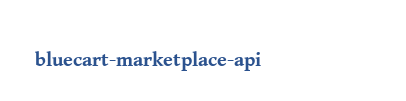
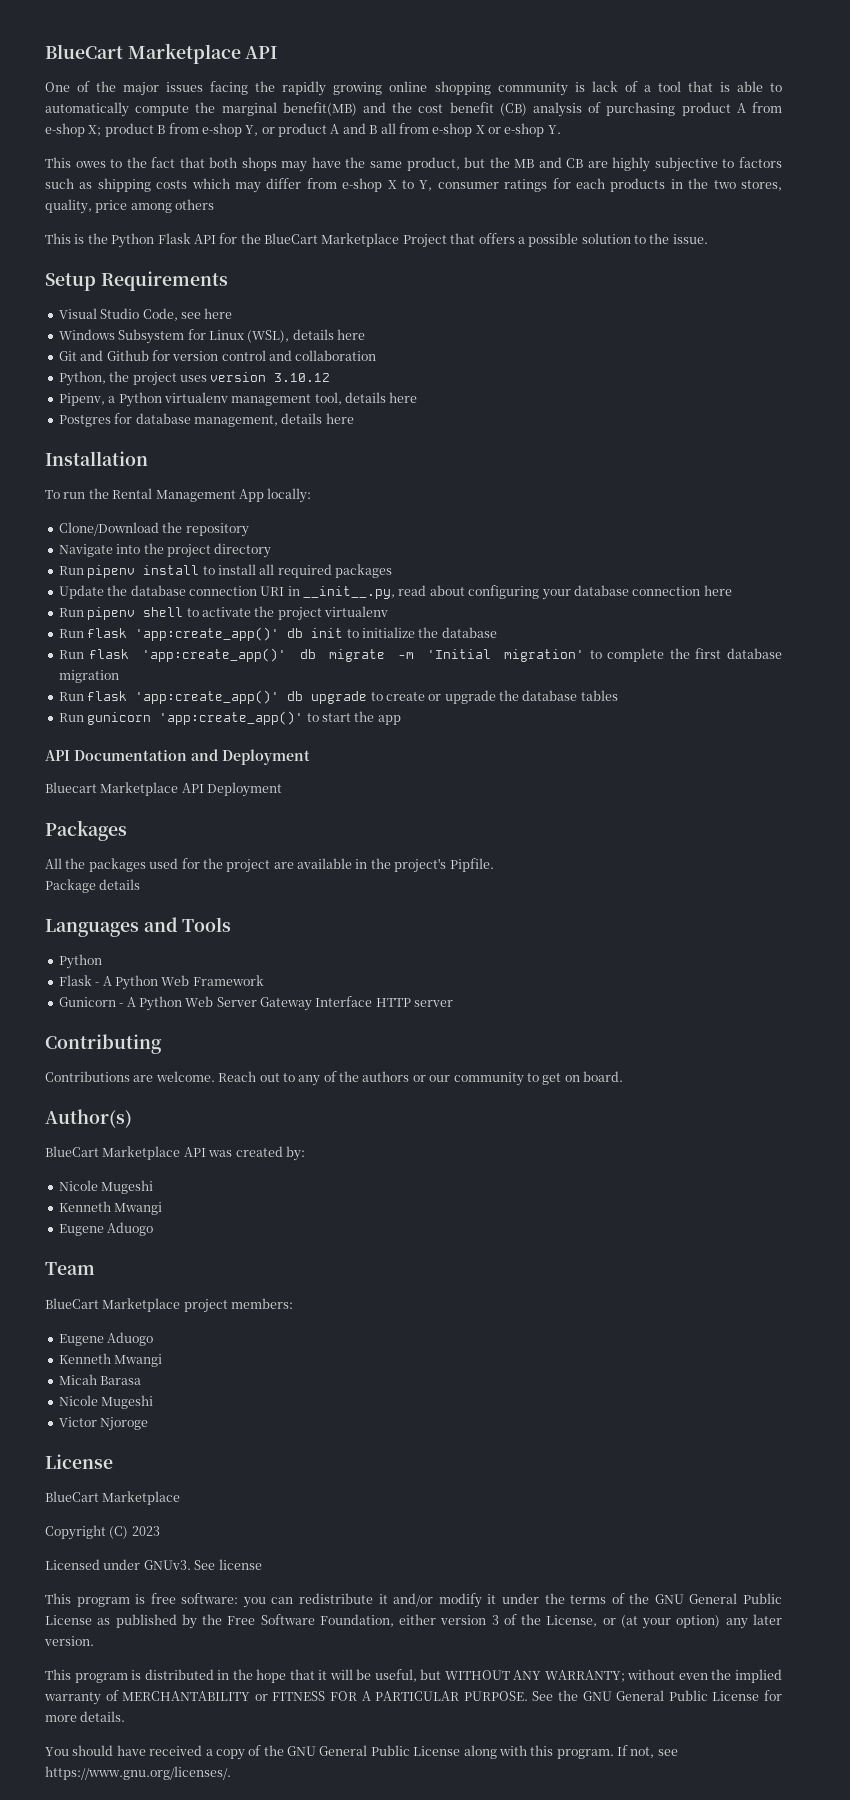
[35,51,261,71] bluecart-marketplace-api -> [45,43,278,64] [45,81,782,96] [45,102,783,117] [45,123,561,137] [45,157,782,172] [45,178,782,193] [45,199,215,214] [45,233,708,248] [45,271,228,291] [58,308,233,321] [58,329,365,344] [58,350,377,361] [58,371,331,386] [58,392,418,407] [58,413,354,427] [45,451,148,466] [45,488,312,503] [58,522,249,537] [58,543,272,558] [58,564,392,578] [58,585,732,600] [58,606,388,621] [58,627,497,641] [58,648,783,662] [58,670,119,683] [58,690,618,704] [58,711,401,725] [45,749,310,765] [45,782,283,797] [45,820,127,841] [45,858,494,873] [45,879,141,893] [45,917,232,937] [58,954,102,969] [58,975,264,990] [58,996,454,1011] [45,1034,162,1054] [45,1071,623,1086] [45,1109,132,1128] [45,1146,305,1161] [58,1180,154,1194] [58,1201,163,1215] [58,1222,154,1236] [45,1262,95,1275] [45,1298,294,1313] [58,1332,154,1346] [58,1353,163,1367] [58,1374,142,1385] [58,1395,154,1409] [58,1417,149,1431] [45,1454,113,1469] [45,1491,181,1505] [45,1525,160,1540] [45,1559,262,1570] [45,1593,782,1608] [45,1614,783,1629] [44,1636,94,1646] [45,1669,782,1683] [44,1690,783,1705] [45,1711,126,1722] [45,1745,678,1760] [45,1766,231,1780] BlueCart Marketplace API // One of the major issues facing the rapidly growing online shopping community is lack of a tool that is able to automatically compute the marginal benefit(MB) and the cost benefit (CB) analysis of purchasing product A from e-shop X; product B from e-shop Y, or product A and B all from e-shop X or e-shop Y. // This owes to the fact that both shops may have the same product, but the MB and CB are highly subjective to factors such as shipping costs which may differ from e-shop X to Y, consumer ratings for each products in the two stores, quality, price among others // This is the Python Flask API for the BlueCart Marketplace Project that offers a possible solution to the issue. // Setup Requirements // Visual Studio Code, see here // Windows Subsystem for Linux (WSL), details here // Git and Github for version control and collaboration // Python, the project uses version 3.10.12 // Pipenv, a Python virtualenv management tool, details here // Postgres for database management, details here // Installation // To run the Rental Management App locally: // Clone/Download the repository // Navigate into the project directory // Run pipenv install to install all required packages // Update the database connection URI in __init__.py, read about configuring your database connection here // Run pipenv shell to activate the project virtualenv // Run flask 'app:create_app()' db init to initialize the database // Run flask 'app:create_app()' db migrate -m 'Initial migration' to complete the first database migration // Run flask 'app:create_app()' db upgrade to create or upgrade the database tables // Run gunicorn 'app:create_app()' to start the app // API Documentation and Deployment // Bluecart Marketplace API Deployment // Packages // All the packages used for the project are available in the project's Pipfile. // Package details // Languages and Tools // Python // Flask - A Python Web Framework // Gunicorn - A Python Web Server Gateway Interface HTTP server // Contributing // Contributions are welcome. Reach out to any of the authors or our community to get on board. // Author(s) // BlueCart Marketplace API was created by: // Nicole Mugeshi // Kenneth Mwangi // Eugene Aduogo // Team // BlueCart Marketplace project members: // Eugene Aduogo // Kenneth Mwangi // Micah Barasa // Nicole Mugeshi // Victor Njoroge // License // BlueCart Marketplace // Copyright (C) 2023 // Licensed under GNUv3. See license // This program is free software: you can redistribute it and/or modify it under the terms of the GNU General Public License as published by the Free Software Foundation, either version 3 of the License, or (at your option) any later version. // This program is distributed in the hope that it will be useful, but WITHOUT ANY WARRANTY; without even the implied warranty of MERCHANTABILITY or FITNESS FOR A PARTICULAR PURPOSE. See the GNU General Public License for more details. // You should have received a copy of the GNU General Public License along with this program. If not, see https://www.gnu.org/licenses/.

